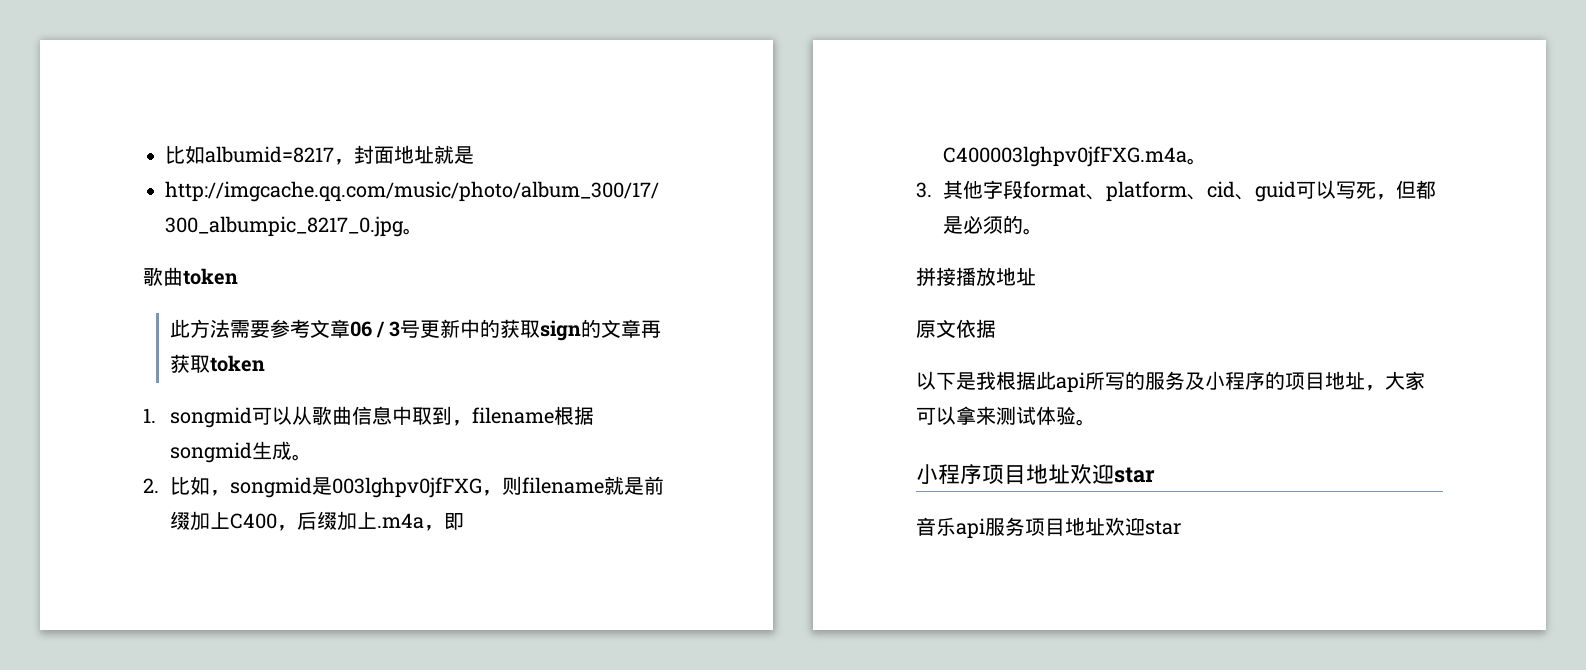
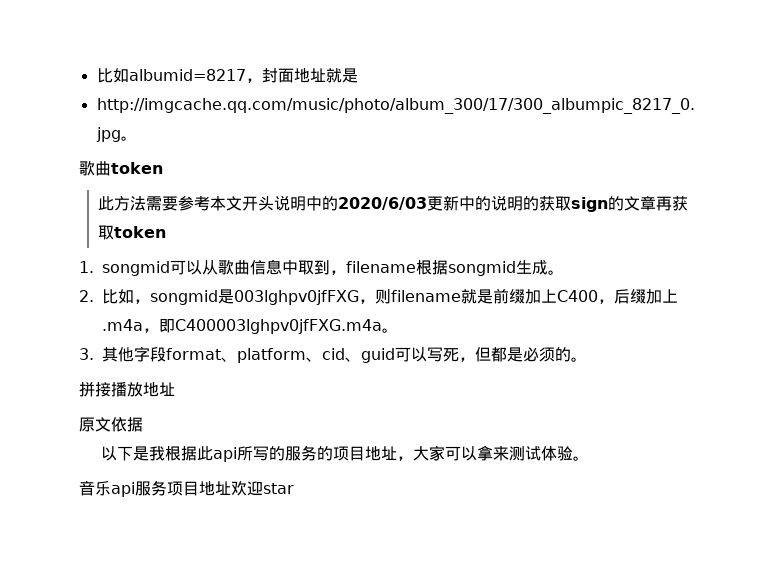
[309,319,421,338] 文章06 / 3号 -> [210,195,428,211] 本文开头说明中的2020/6/03
(501, 328) none -> [491,195,540,211] 说明的
[1185,371,1265,390] 及小程序 -> (317, 453) none
[916,464,1155,484] // 小程序项目地址欢迎star -> (589, 458) none

